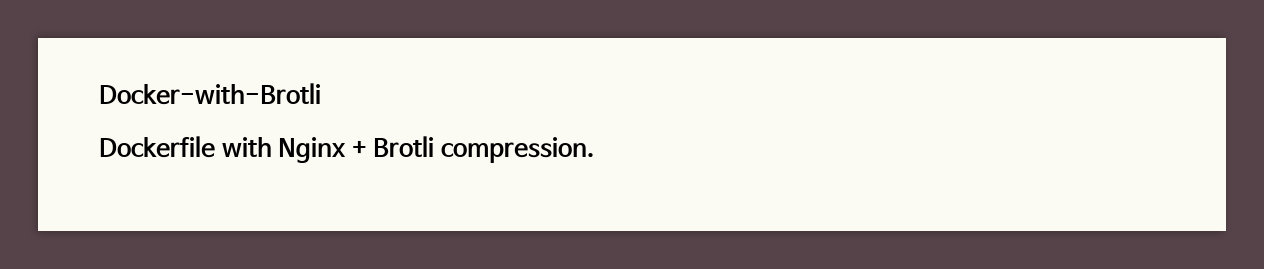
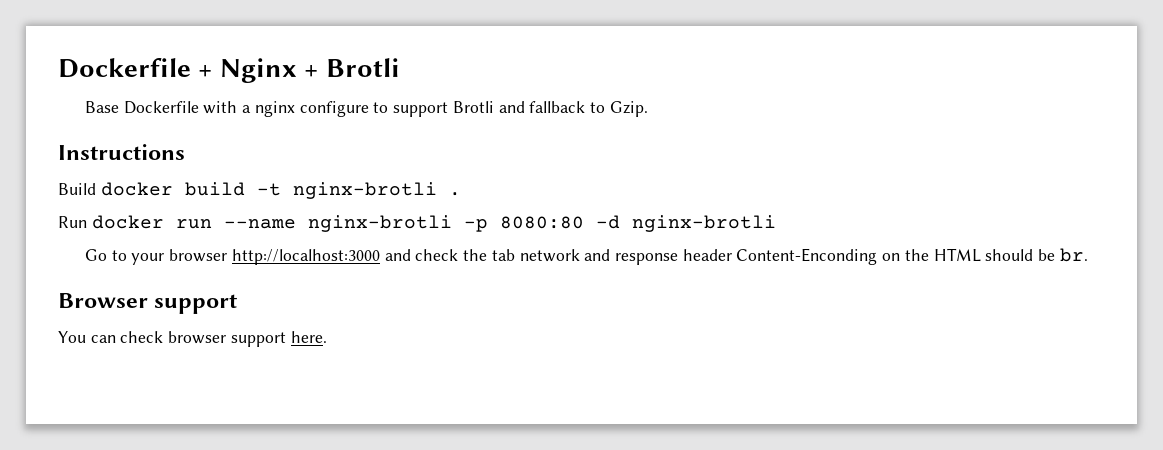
[99,83,321,105] [99,136,272,158] Docker-with-Brotli // Dockerfile with -> [58,58,213,78] Dockerfile +
[441,137,595,163] compression. -> [85,101,648,117] [58,144,185,160] [58,182,461,199] [58,215,776,232] [85,248,1088,265] [58,293,238,314] [58,331,327,347] // Base Dockerfile with a nginx configure to support Brotli and fallback to Gzip. // Instructions // Build docker build -t nginx-brotli . // Run docker run --name nginx-brotli -p 8080:80 -d nginx-brotli // Go to your browser http://localhost:3000 and check the tab network and response header Content-Enconding on the HTML should be br. // Browser support // You can check browser support here.

